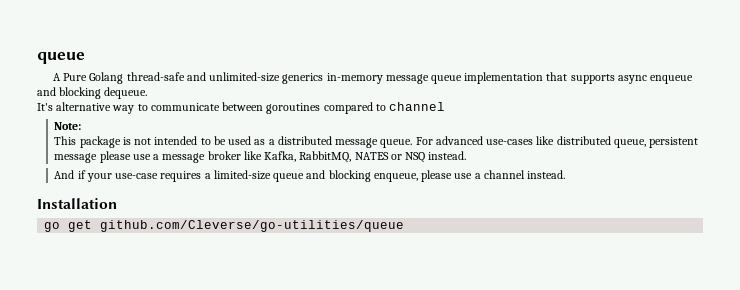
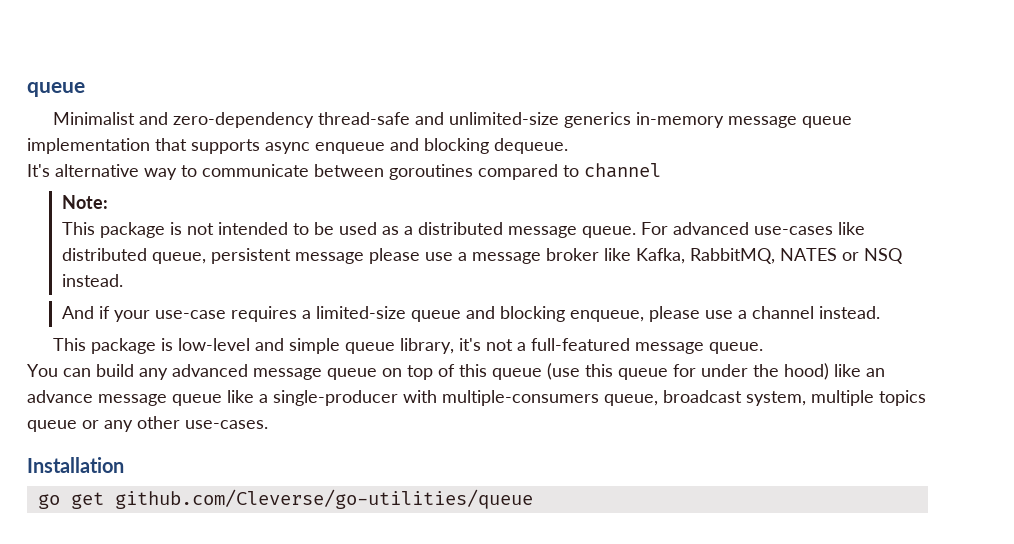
[52,72,124,84] A Pure Golang -> [53,112,315,128] Minimalist and zero-dependency
(566, 174) none -> [53,338,764,354] [27,363,885,380] [27,390,926,406] [27,416,268,432] // This package is low-level and simple queue library, it's not a full-featured message queue. // You can build any advanced message queue on top of this queue (use this queue for under the hood) like an advance message queue like a single-producer with multiple-consumers queue, broadcast system, multiple topics queue or any other use-cases.

